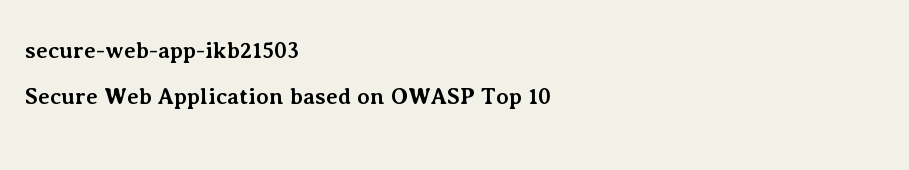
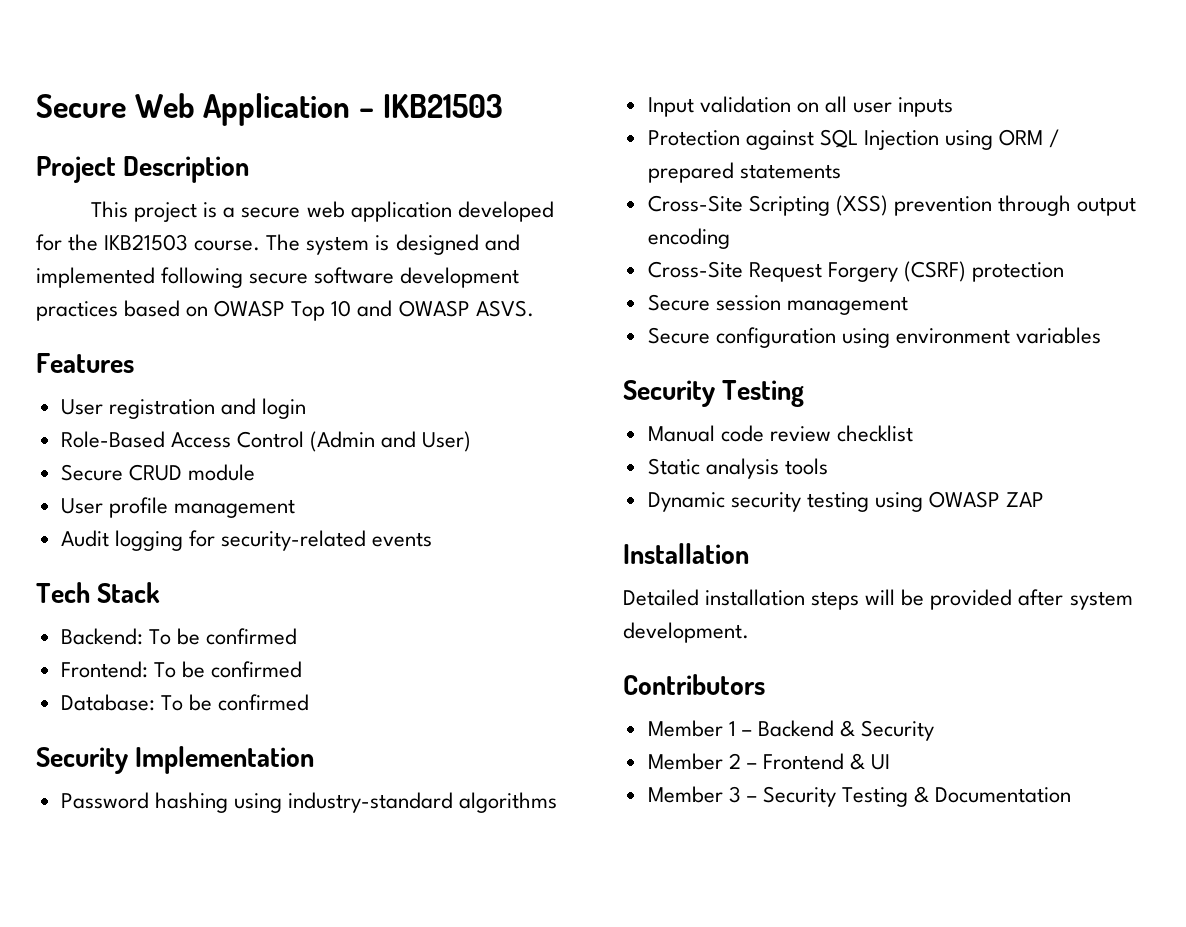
[25,42,299,63] secure-web-app-ikb21503 // -> (36, 106) none
(285, 98) none -> [358,94,503,118] [36,156,250,183] [91,201,554,222] [36,234,520,255] [36,267,520,288] [36,301,118,321] – IKB21503 // Project Description // This project is a secure web application developed for the IKB21503 course. The system is designed and implemented following secure software development practices
(552, 96) none -> [357,300,534,317] [36,353,134,373] [60,398,306,419] [60,431,472,452] [60,464,255,481] [60,497,295,518] [60,530,433,551] [36,582,161,603] [60,628,297,645] [60,661,302,678] [60,694,309,711] [36,746,315,774] [60,792,558,813] [647,96,954,117] [647,129,1061,150] [647,162,841,183] [647,195,1137,216] [647,228,730,249] [647,261,1065,282] [647,294,908,315] [647,327,1102,348] [623,380,805,407] [647,425,913,442] [647,458,828,479] [647,491,1045,512] [623,543,749,564] [623,589,1133,610] [623,622,749,643] [623,674,765,695] [647,720,935,741] [647,753,891,770] [647,786,1072,807] and OWASP ASVS. // Features // User registration and login // Role-Based Access Control (Admin and User) // Secure CRUD module // User profile management // Audit logging for security-related events // Tech Stack // Backend: To be confirmed // Frontend: To be confirmed // Database: To be confirmed // Security Implementation // Password hashing using industry-standard algorithms // Input validation on all user inputs // Protection against SQL Injection using ORM / prepared statements // Cross-Site Scripting (XSS) prevention through output encoding // Cross-Site Request Forgery (CSRF) protection // Secure session management // Secure configuration using environment variables // Security Testing // Manual code review checklist // Static analysis tools // Dynamic security testing using OWASP ZAP // Installation // Detailed installation steps will be provided after system development. // Contributors // Member 1 – Backend & Security // Member 2 – Frontend & UI // Member 3 – Security Testing & Documentation

